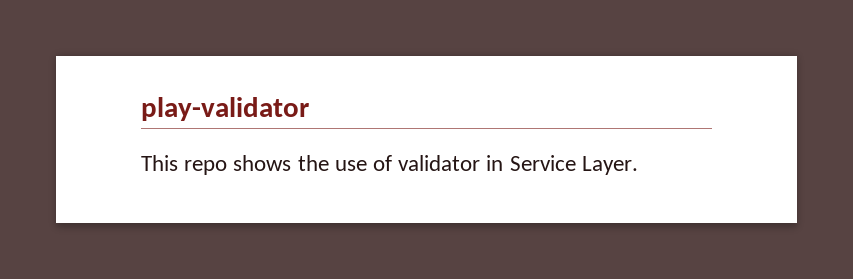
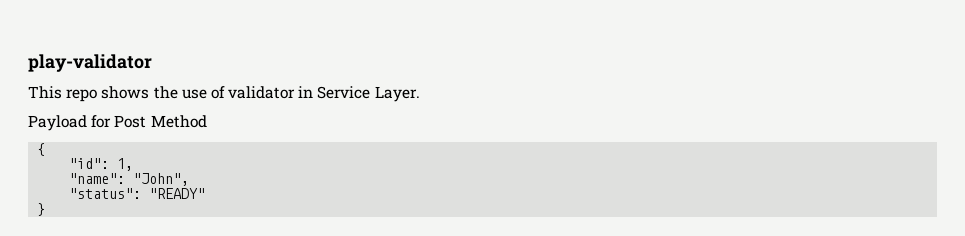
(638, 165) none -> [28,115,207,131] [37,143,46,156] [69,158,134,171] [69,173,190,186] [69,188,206,199] [37,203,46,216] // Payload for Post Method // { // "id": 1, // "name": "John", // "status": "READY" // }

